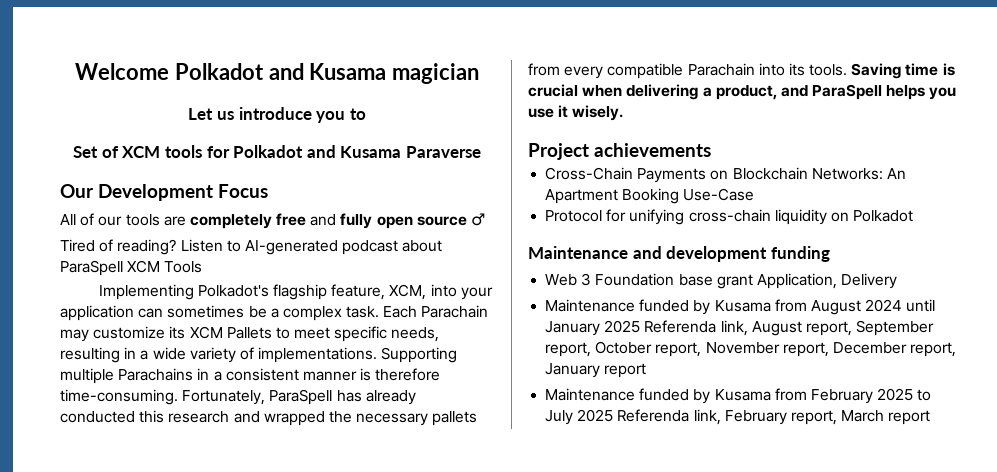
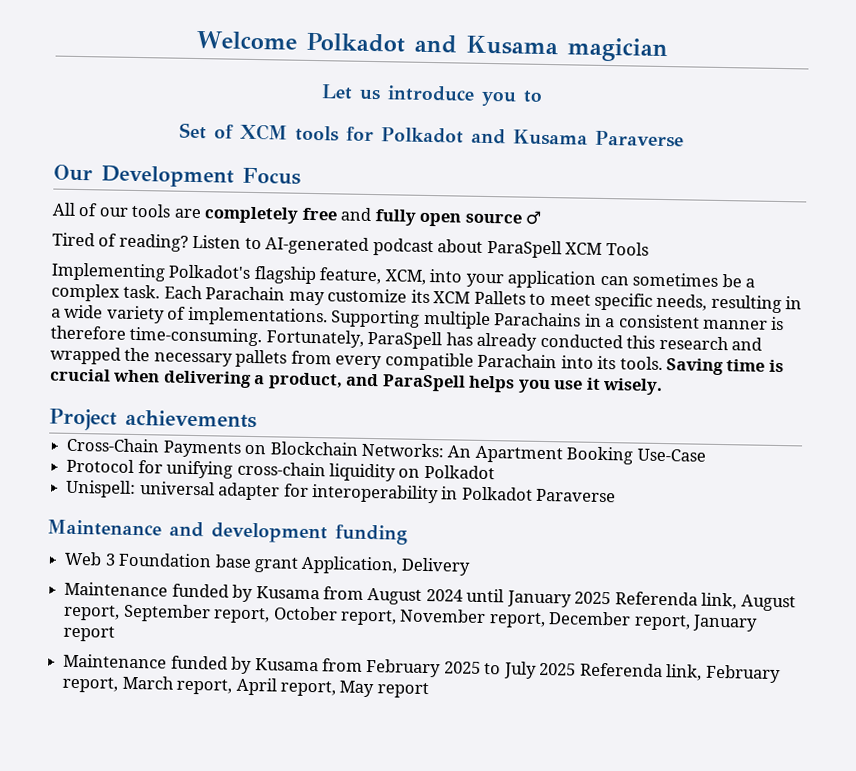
(914, 216) none -> [66,479,617,504] // Unispell: universal adapter for interoperability in Polkadot Paraverse
(885, 416) none -> [176,677,375,698] report, April report, May

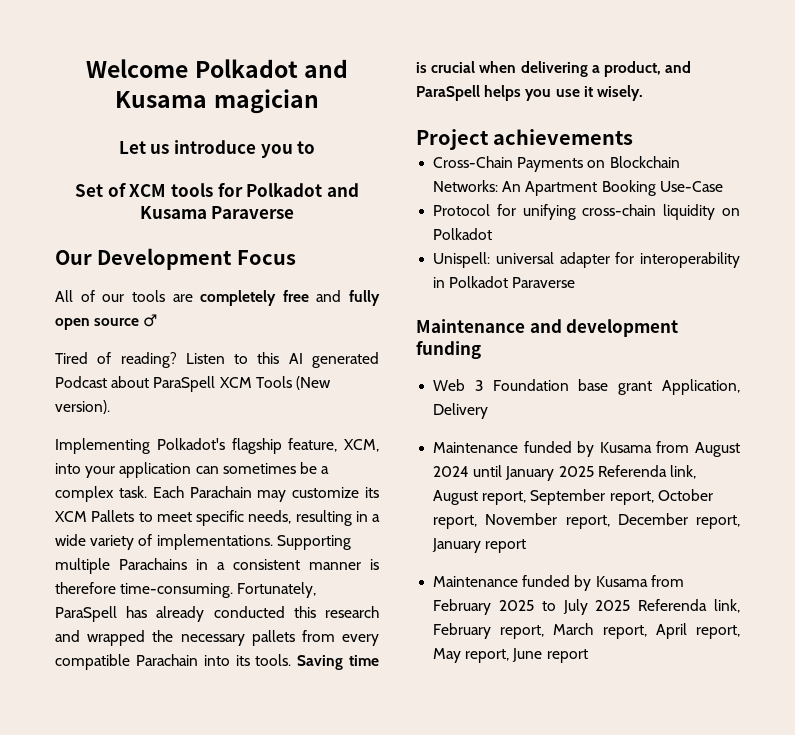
[265,236,434,257] AI-generated podcast -> [257,352,379,368] [55,376,107,388] this AI generated Podcast
(649, 249) none -> [295,376,331,390] [55,400,110,414] (New version).
(375, 689) none -> [465,648,543,663] report, June

